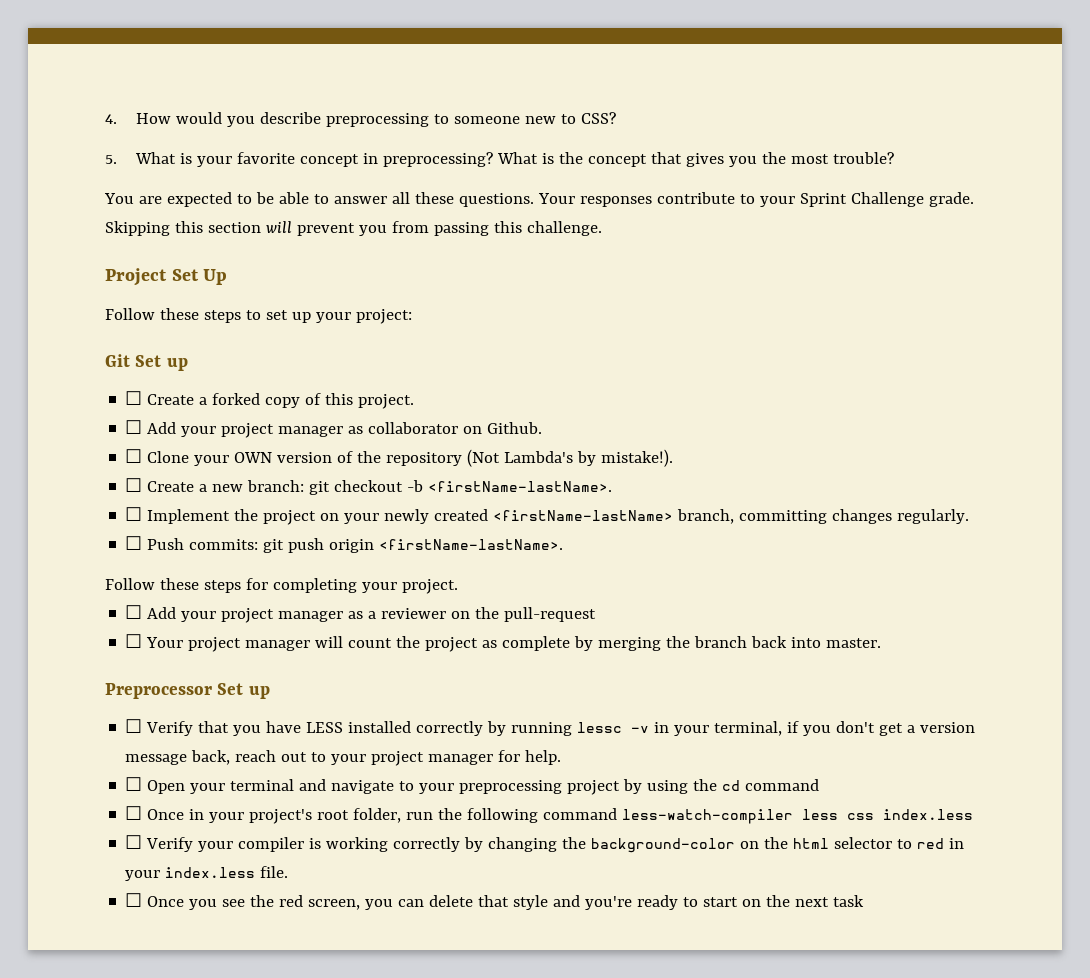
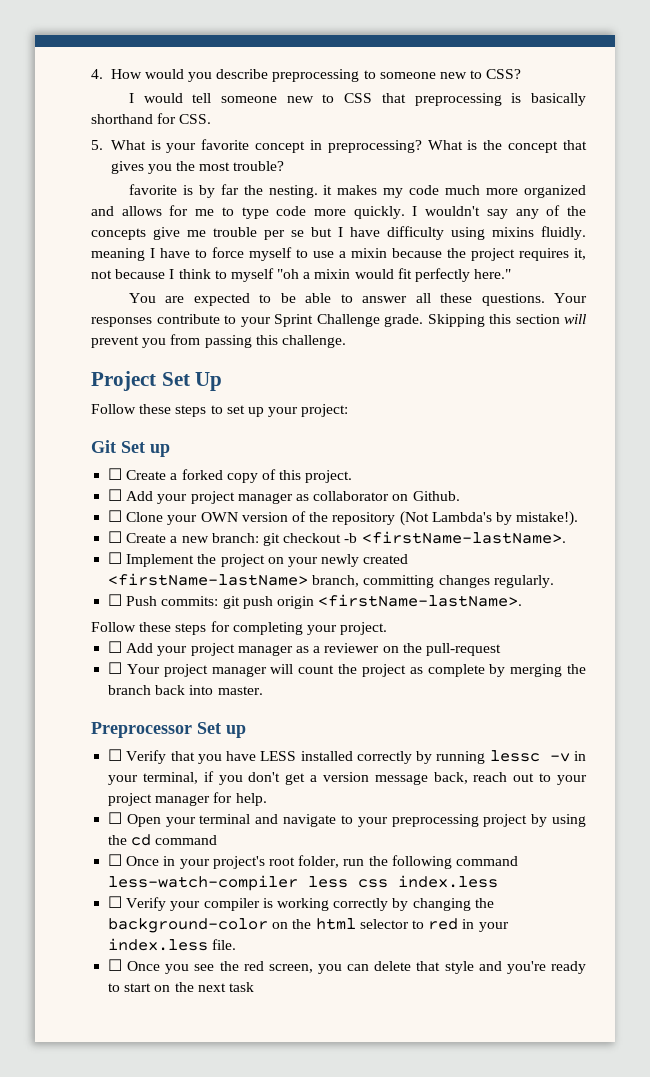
(617, 118) none -> [128,93,586,106] [91,113,212,124] // I would tell someone new to CSS that preprocessing is basically shorthand for CSS.
(895, 158) none -> [128,184,586,198] [91,205,586,219] [91,226,586,240] [91,247,586,261] [91,268,512,282] // favorite is by far the nesting. it makes my code much more organized and allows for me to type code more quickly. I wouldn't say any of the concepts give me trouble per se but I have difficulty using mixins fluidly. meaning I have to force myself to use a mixin because the project requires it, not because I think to myself "oh a mixin would fit perfectly here."

